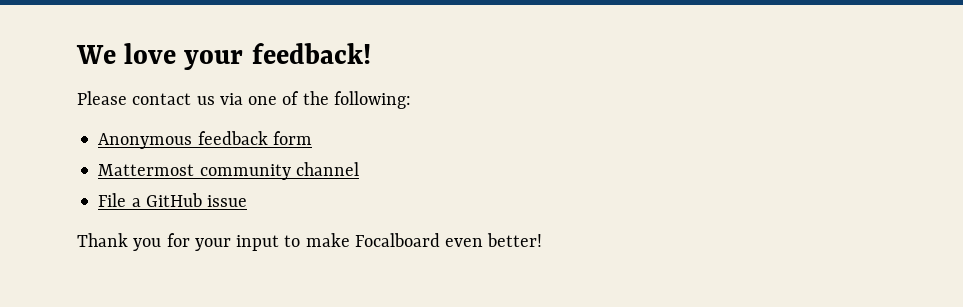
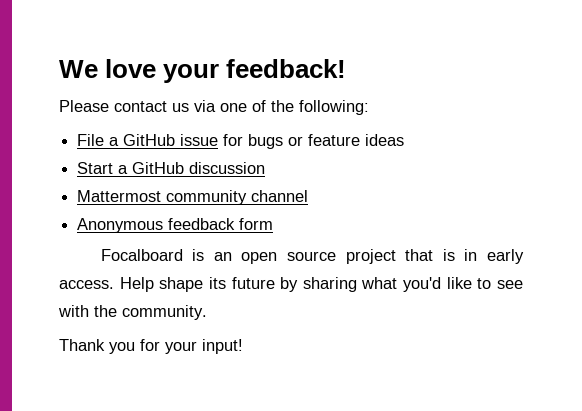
[98,131,312,149] [98,162,359,180] [98,193,248,207] [77,233,543,251] Anonymous feedback form // Mattermost community channel // File a GitHub issue // Thank you for your input to make Focalboard even better! -> [77,134,405,149] [77,162,266,174] [77,190,309,205] [77,218,274,233] [100,249,524,264] [59,277,523,292] [58,305,207,320] [59,339,243,354] File a GitHub issue for bugs or feature ideas // Start a GitHub discussion // Mattermost community channel // Anonymous feedback form // Focalboard is an open source project that is in early access. Help shape its future by sharing what you'd like to see with the community. // Thank you for your input!

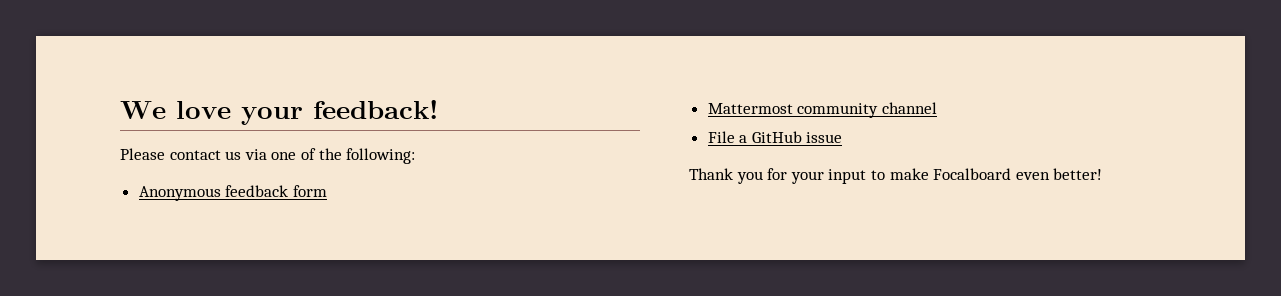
[77,134,405,149] [77,162,266,174] [77,190,309,205] [77,218,274,233] [100,249,524,264] [59,277,523,292] [58,305,207,320] [59,339,243,354] File a GitHub issue for bugs or feature ideas // Start a GitHub discussion // Mattermost community channel // Anonymous feedback form // Focalboard is an open source project that is in early access. Help shape its future by sharing what you'd like to see with the community. // Thank you for your input! -> [138,185,327,201] [707,102,937,118] [707,131,843,143] [689,168,1103,184] Anonymous feedback form // Mattermost community channel // File a GitHub issue // Thank you for your input to make Focalboard even better!

